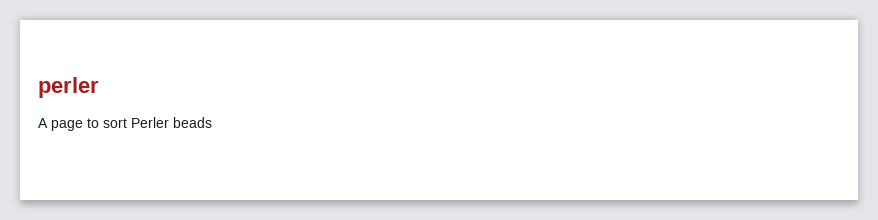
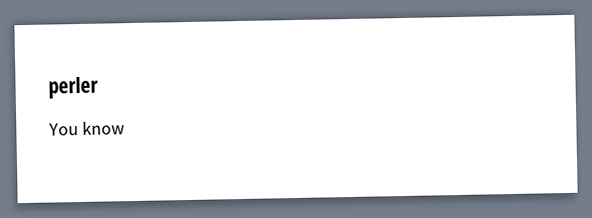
[38,117,212,131] A page to sort Perler beads -> [48,120,126,136] You know

